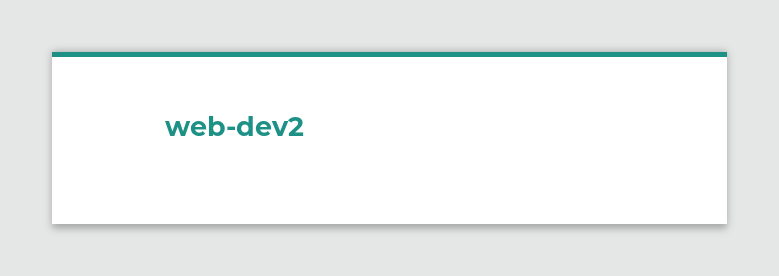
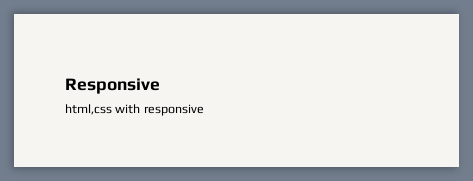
[165,116,304,136] web-dev2 -> [65,78,160,94] [65,104,204,116] Responsive // html,css with responsive

